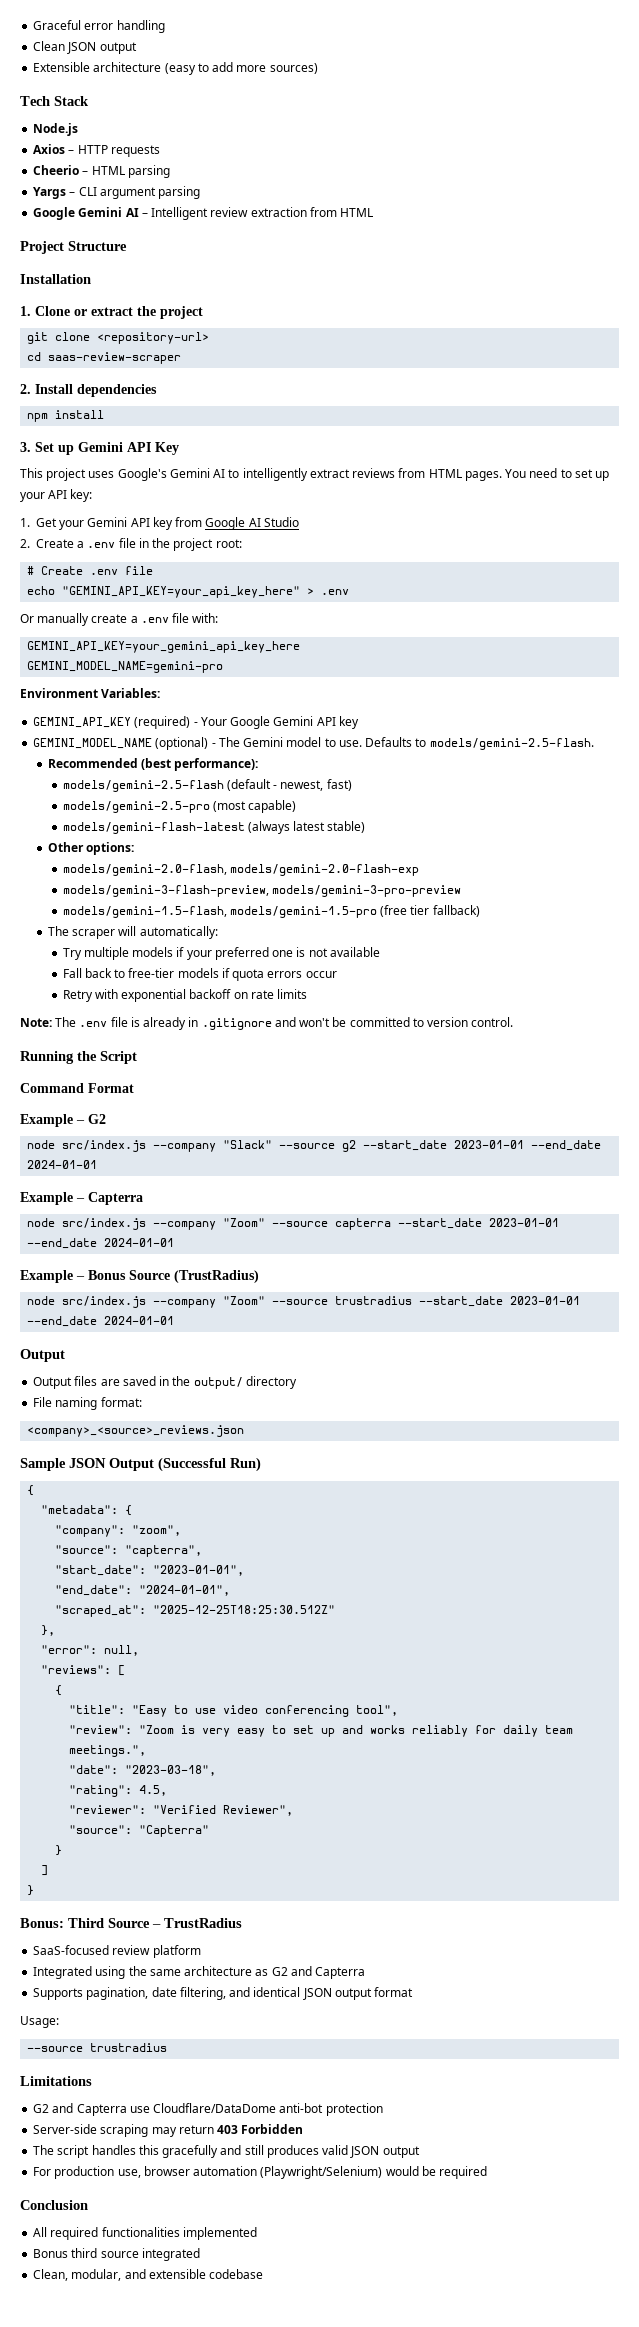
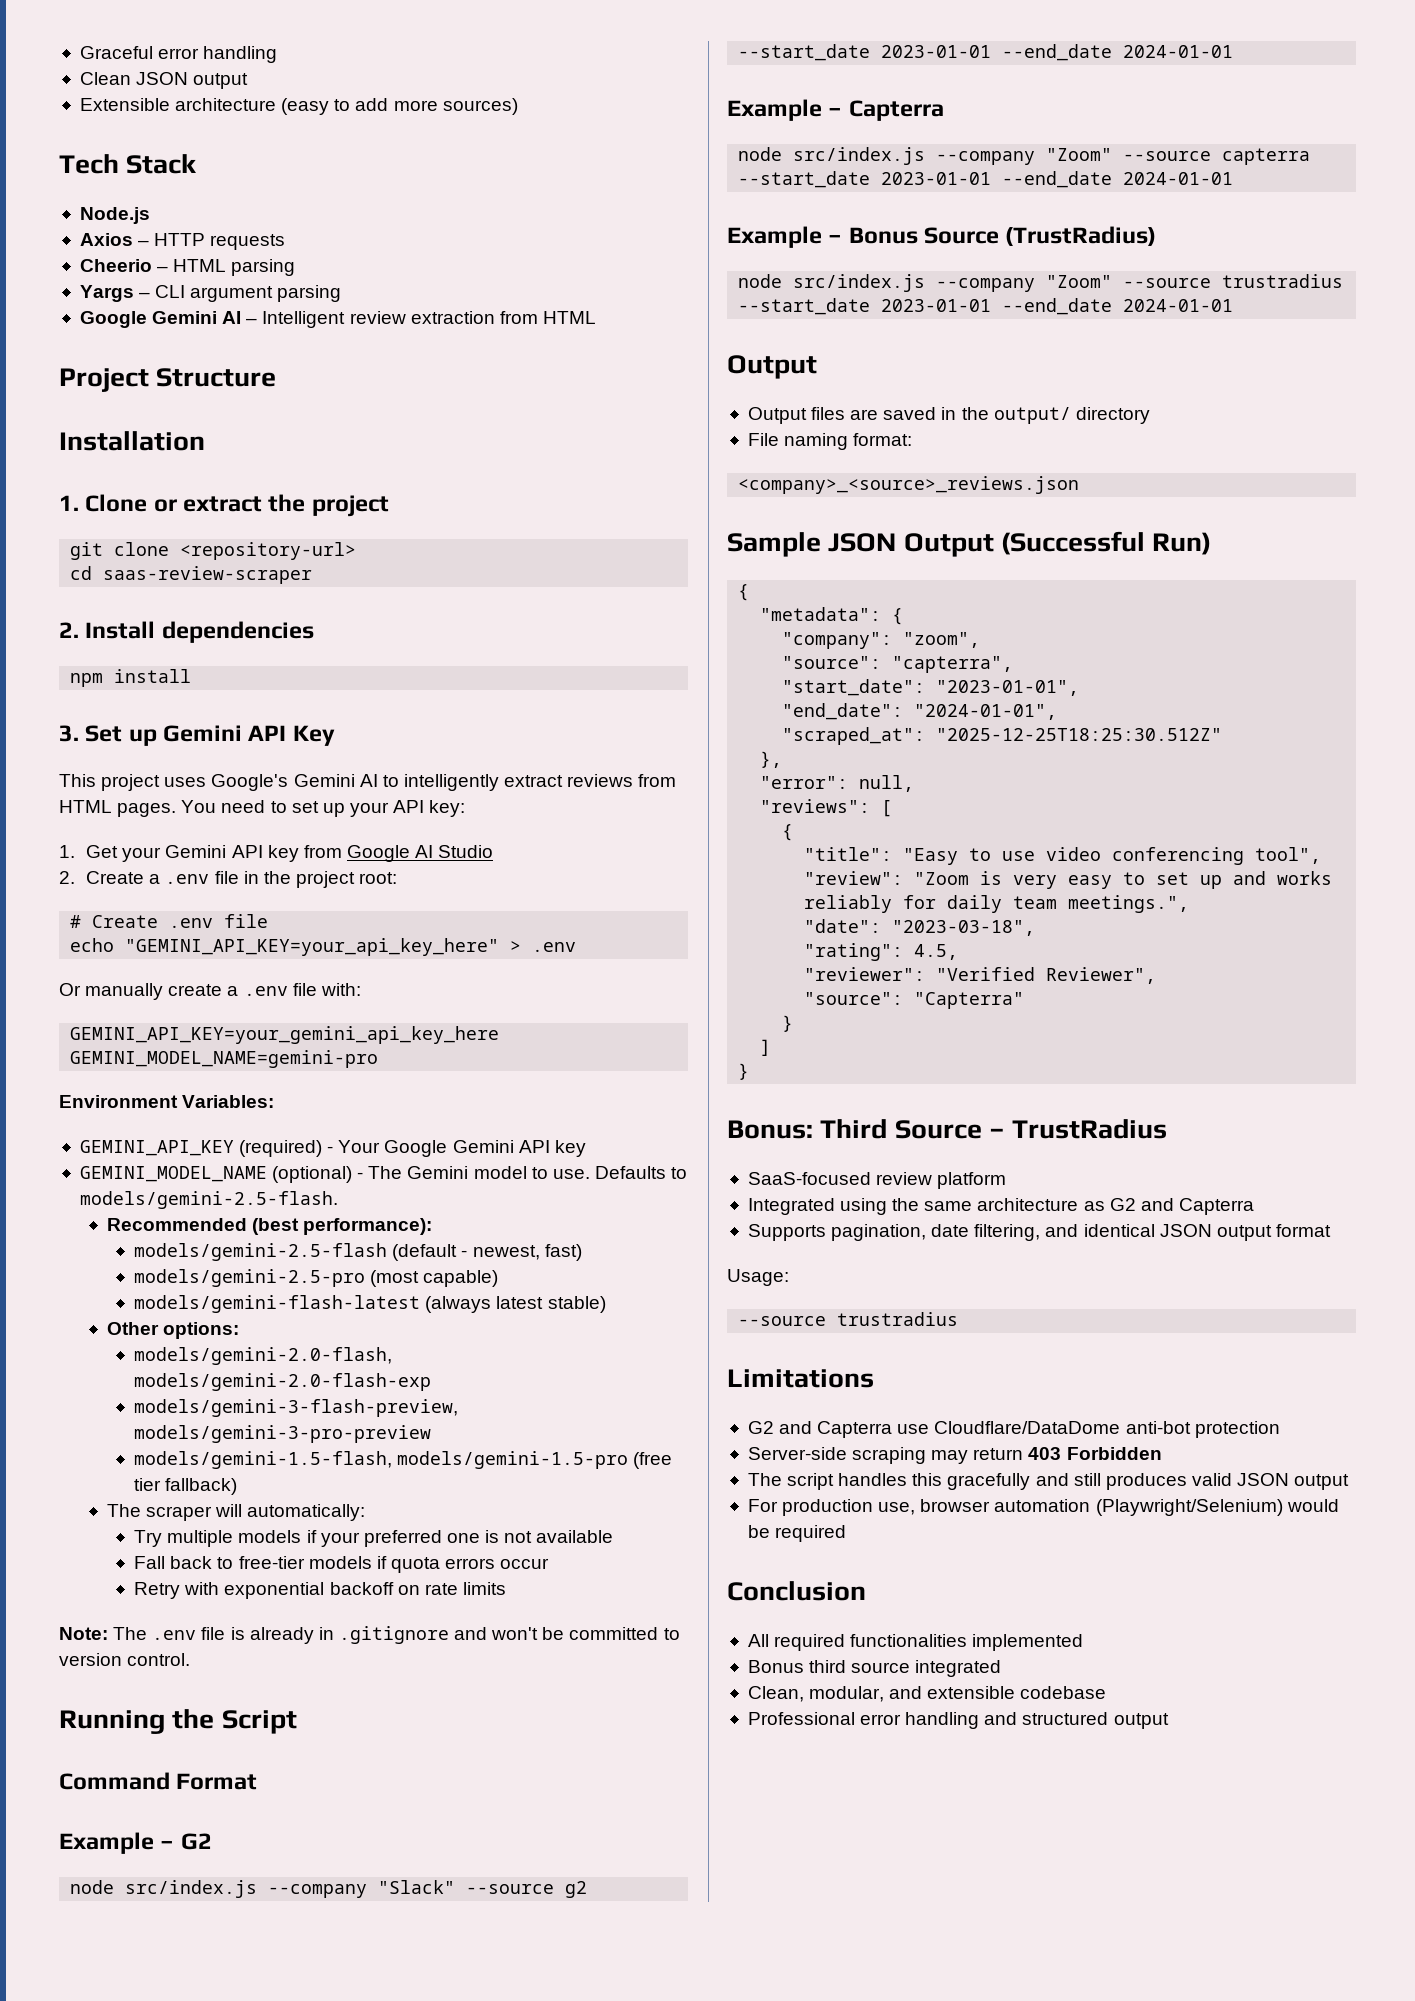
(264, 2274) none -> [747,1712,1169,1729] // Professional error handling and structured output

